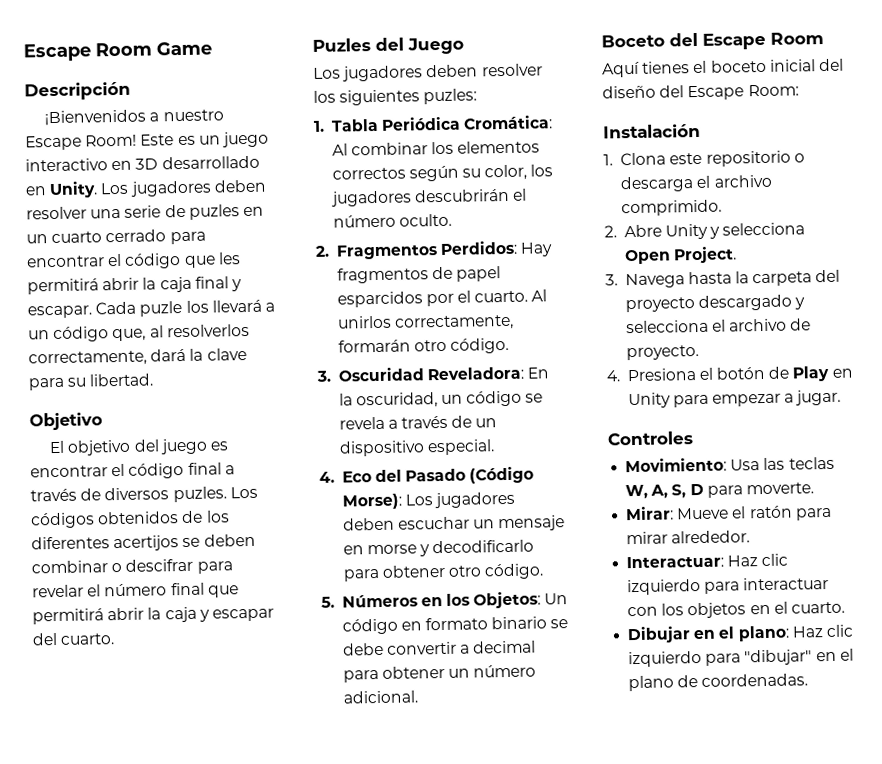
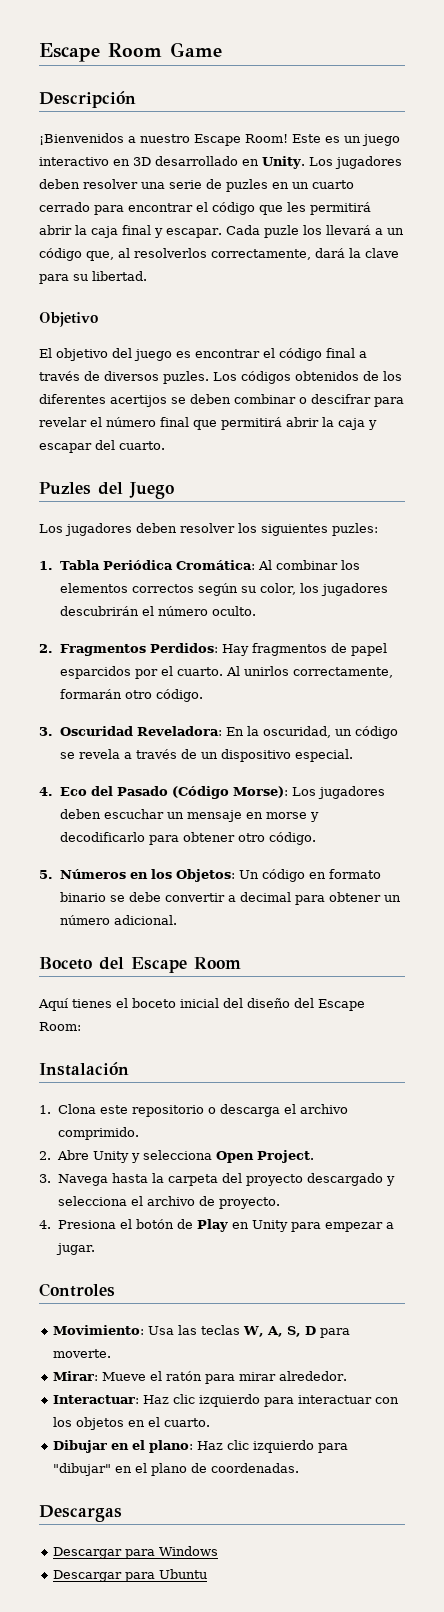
(809, 680) none -> [39,1505,122,1522] [53,1546,219,1559] [53,1569,208,1582] // Descargas // Descargar para Windows // Descargar para Ubuntu

